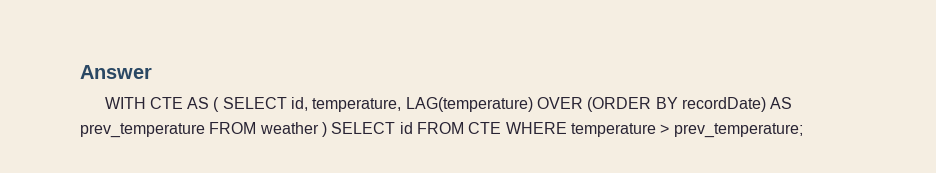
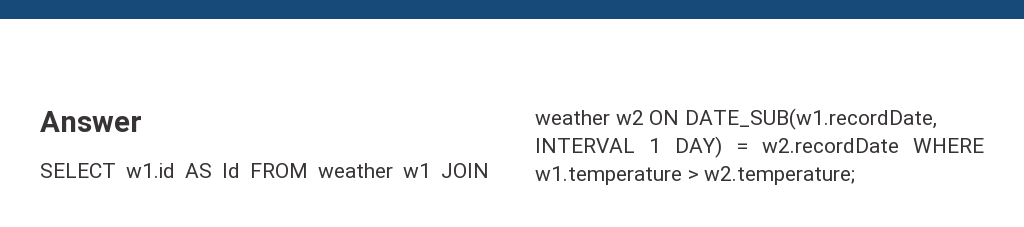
[104,97,793,112] [80,122,803,138] WITH CTE AS ( SELECT id, temperature, LAG(temperature) OVER (ORDER BY recordDate) AS prev_temperature FROM weather ) SELECT id FROM CTE WHERE temperature > prev_temperature; -> [40,163,489,178] [535,108,938,130] [535,136,984,158] [535,166,856,185] SELECT w1.id AS Id FROM weather w1 JOIN weather w2 ON DATE_SUB(w1.recordDate, INTERVAL 1 DAY) = w2.recordDate WHERE w1.temperature > w2.temperature;

